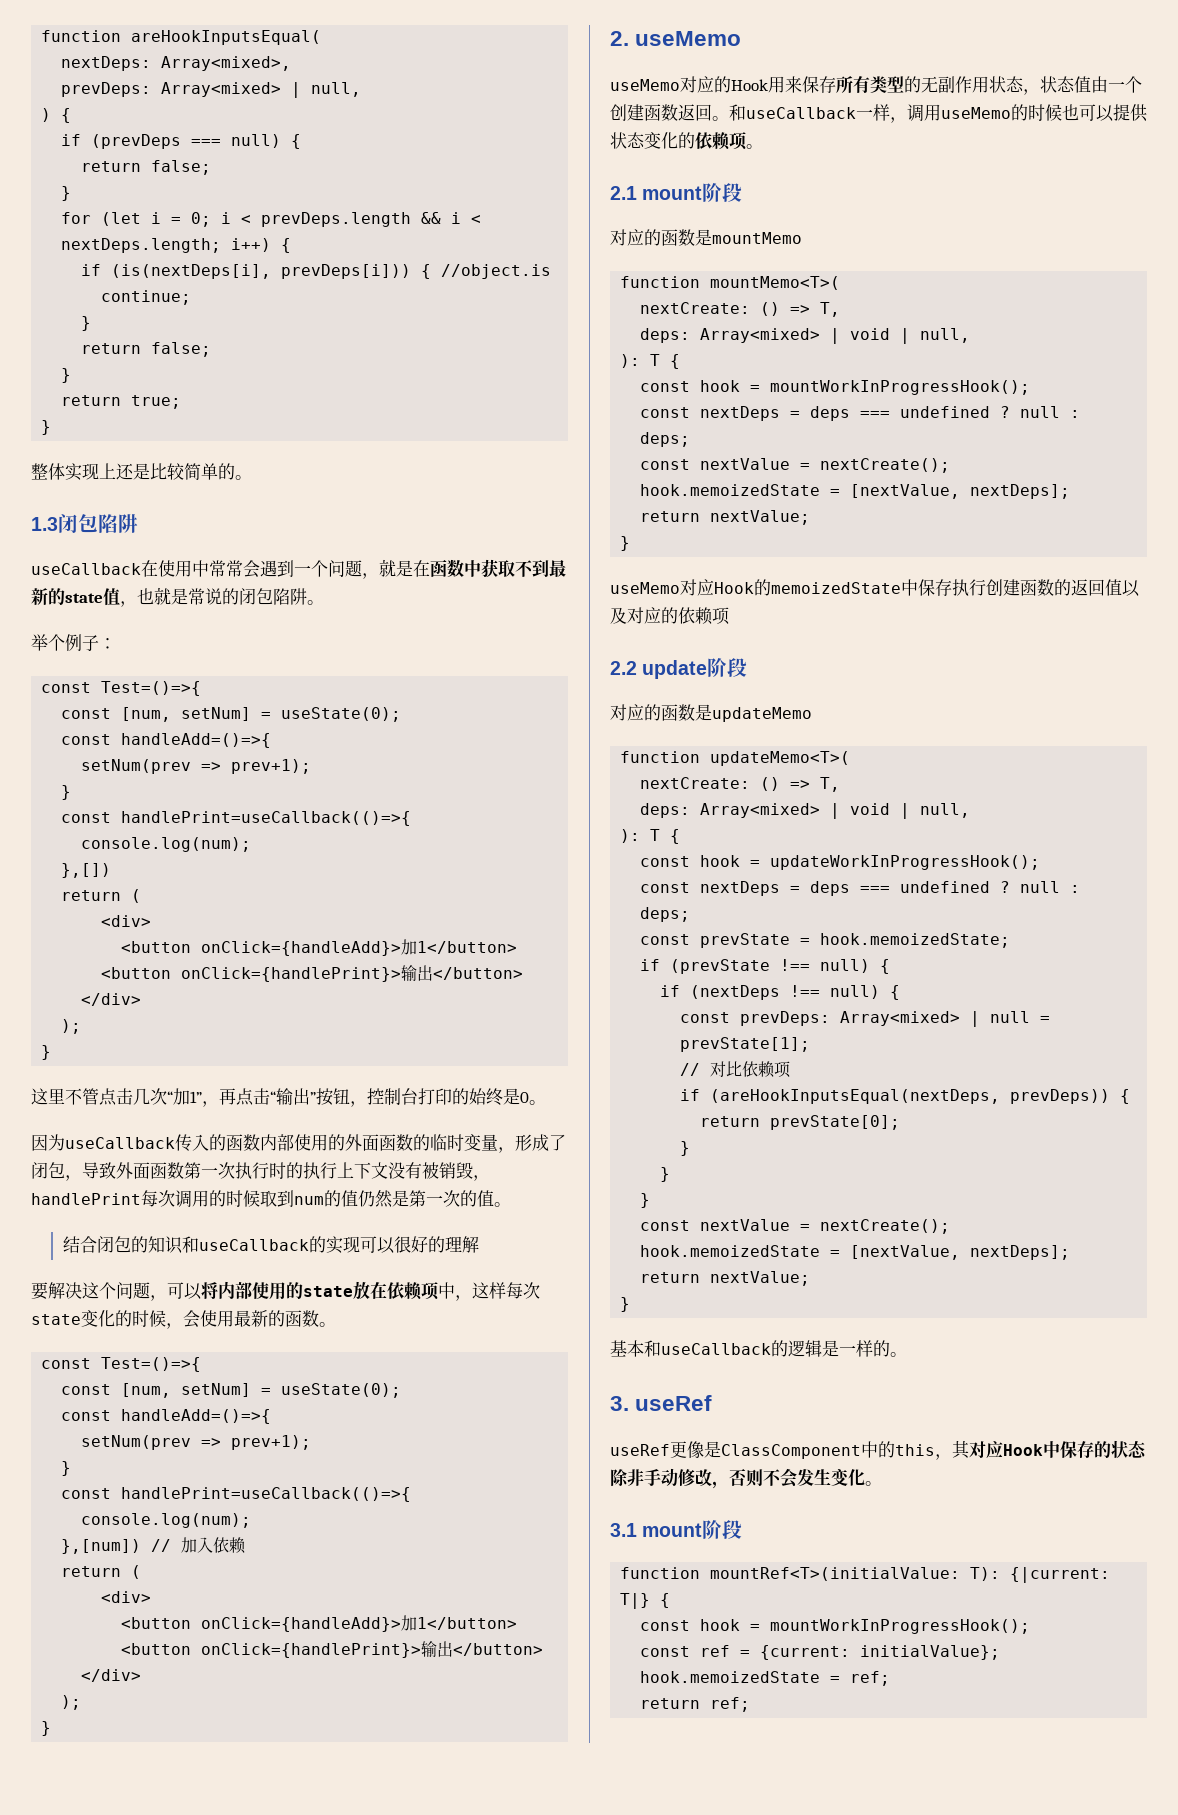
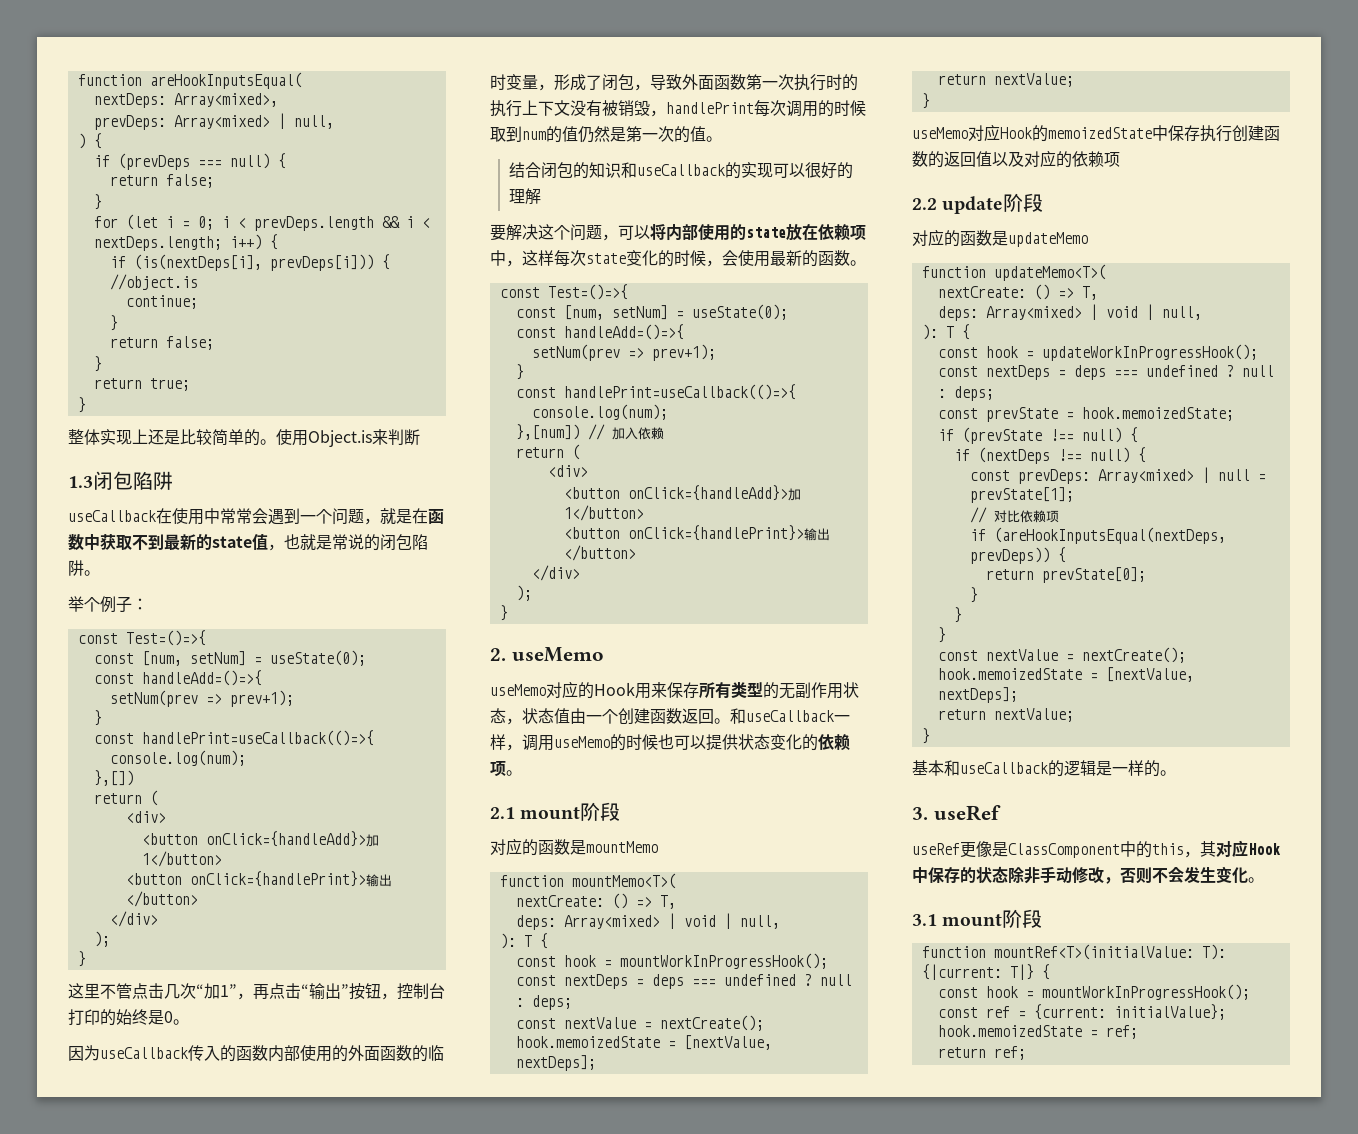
(252, 477) none -> [276,429,420,447] 使用Object.is来判断

